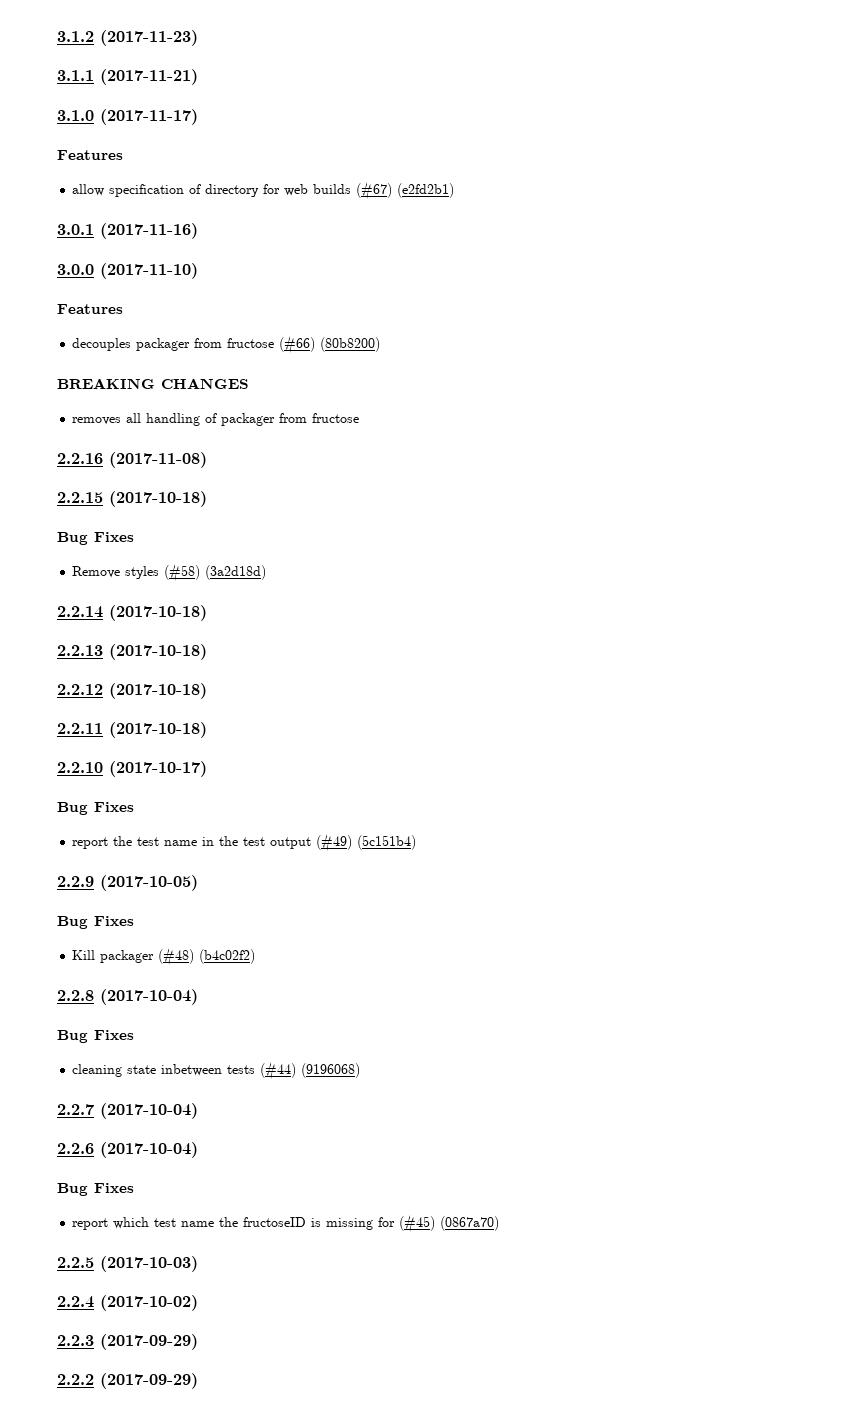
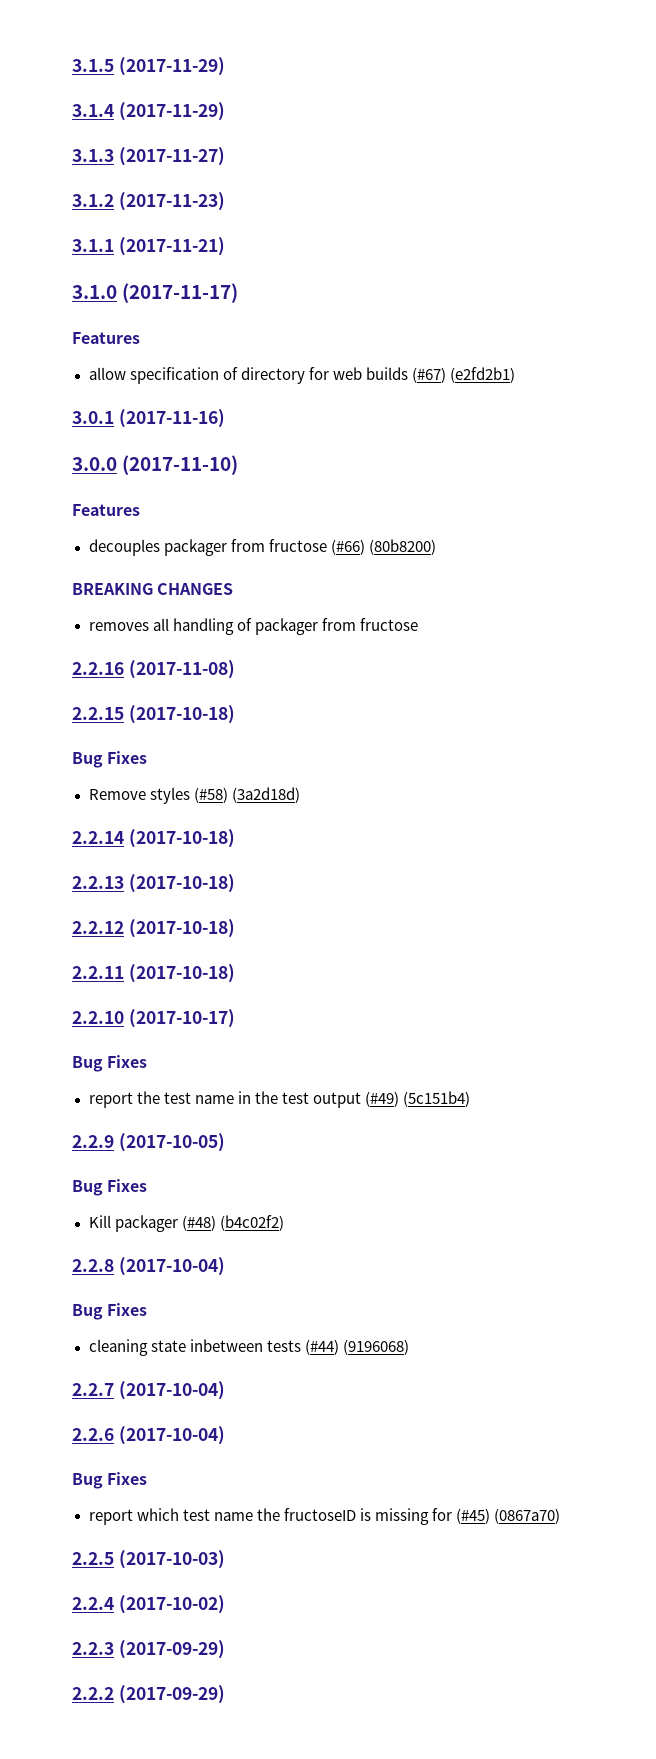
(57, 36) none -> [72,57,225,76] [72,102,225,121] [72,147,225,166] 3.1.5 (2017-11-29) // 3.1.4 (2017-11-29) // 3.1.3 (2017-11-27) //

